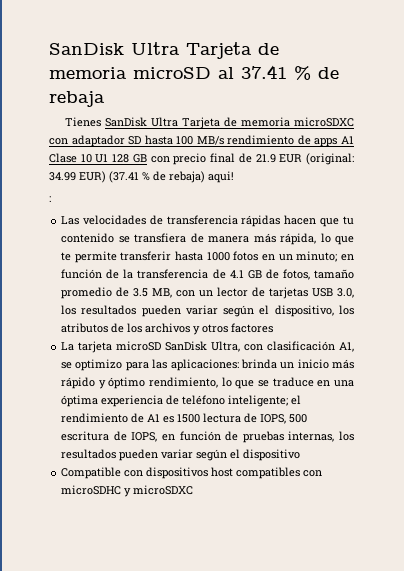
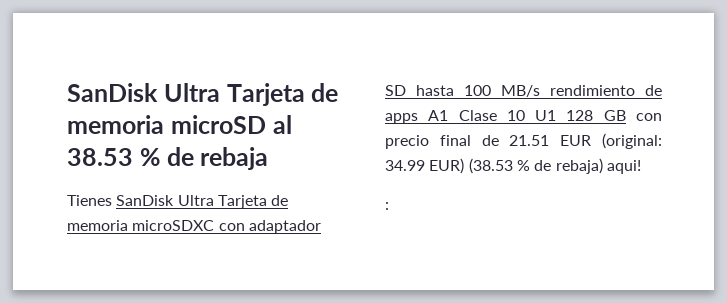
[241,65,287,79] 37.41 -> [67,148,133,166] 38.53
[255,154,276,163] 21.9 -> [509,135,550,146] 21.51
[109,171,139,183] (37.41 -> [468,158,513,174] (38.53
[61,215,354,227] [61,233,355,245] [61,251,355,263] [61,269,354,280] [61,287,355,299] [61,305,354,317] [61,323,274,335] [61,341,354,353] [61,359,355,371] [61,377,355,389] [61,395,302,407] [61,413,308,424] [61,431,355,443] [61,449,301,461] [61,467,323,479] [61,485,194,497] // Las velocidades de transferencia rápidas hacen que tu contenido se transfiera de manera más rápida, lo que te permite transferir hasta 1000 fotos en un minuto; en función de la transferencia de 4.1 GB de fotos, tamaño promedio de 3.5 MB, con un lector de tarjetas USB 3.0, los resultados pueden variar según el dispositivo, los atributos de los archivos y otros factores // La tarjeta microSD SanDisk Ultra, con clasificación A1, se optimizo para las aplicaciones: brinda un inicio más rápido y óptimo rendimiento, lo que se traduce en una óptima experiencia de teléfono inteligente; el rendimiento de A1 es 1500 lectura de IOPS, 500 escritura de IOPS, en función de pruebas internas, los resultados pueden variar según el dispositivo // Compatible con dispositivos host compatibles con microSDHC y microSDXC -> (389, 206) none

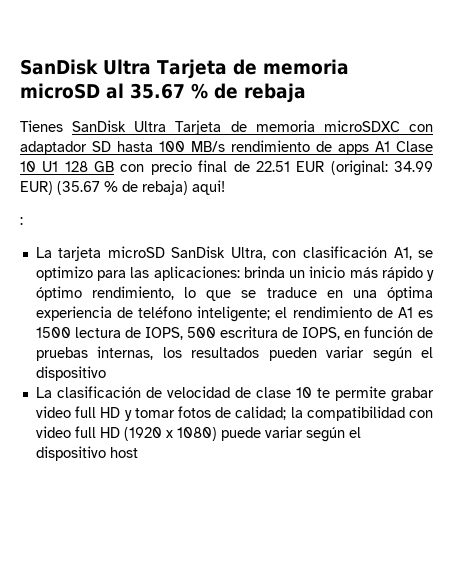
[67,148,133,166] 38.53 -> [130,83,185,99] 35.67
[509,135,550,146] 21.51 -> [255,161,290,172] 22.51
[468,158,513,174] (38.53 -> [57,181,100,195] (35.67
(389, 206) none -> [35,246,434,261] [35,266,434,281] [35,286,434,301] [35,306,434,322] [35,326,433,340] [35,346,434,362] [35,366,106,381] [35,386,434,402] [35,406,433,421] [35,426,361,442] [35,446,138,461] // La tarjeta microSD SanDisk Ultra, con clasificación A1, se optimizo para las aplicaciones: brinda un inicio más rápido y óptimo rendimiento, lo que se traduce en una óptima experiencia de teléfono inteligente; el rendimiento de A1 es 1500 lectura de IOPS, 500 escritura de IOPS, en función de pruebas internas, los resultados pueden variar según el dispositivo // La clasificación de velocidad de clase 10 te permite grabar video full HD y tomar fotos de calidad; la compatibilidad con video full HD (1920 x 1080) puede variar según el dispositivo host

